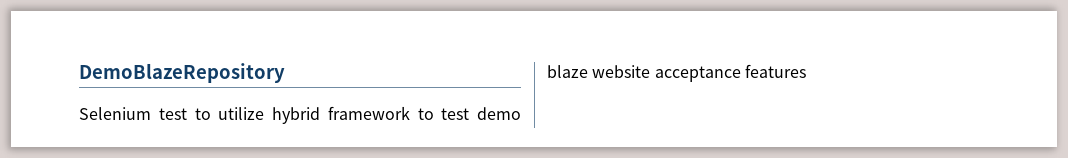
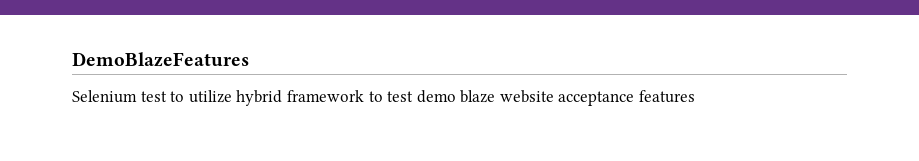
[79,63,285,83] DemoBlazeRepository -> [72,52,249,67] DemoBlazeFeatures

